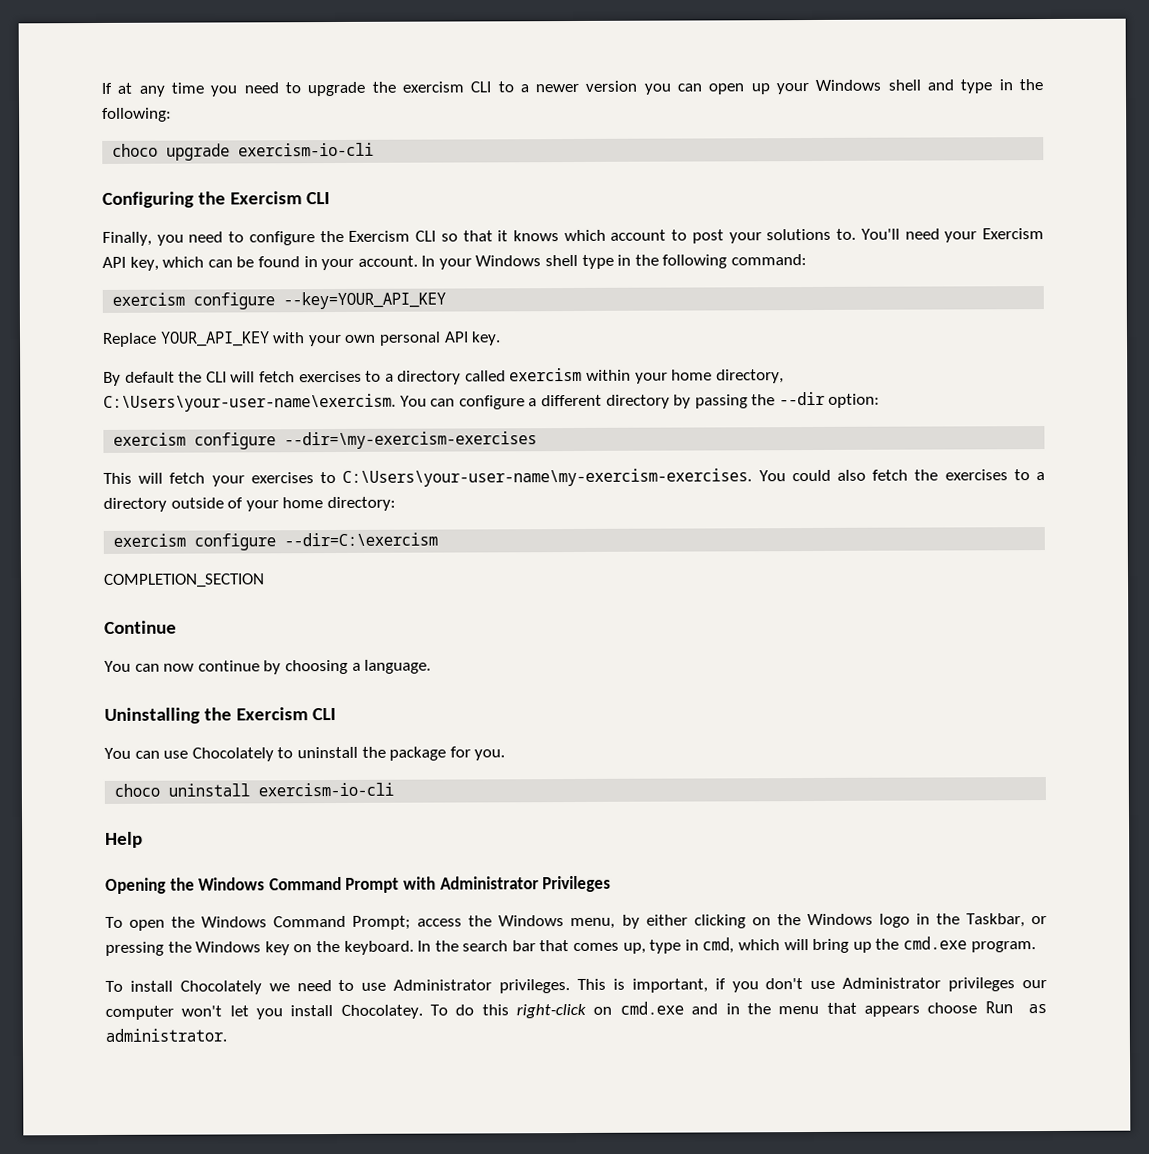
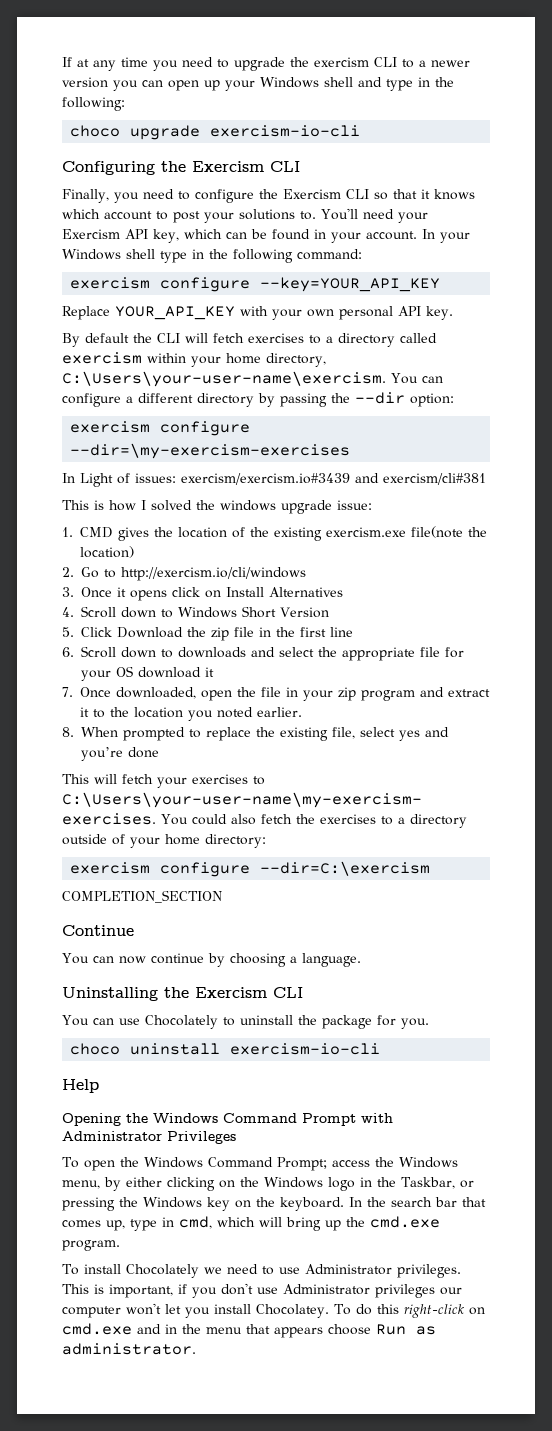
(538, 440) none -> [62,473,486,487] [62,500,372,514] [62,526,487,541] [80,546,134,558] [62,567,306,581] [62,587,343,601] [62,606,329,618] [62,627,353,641] [62,646,464,661] [81,666,214,681] [62,687,490,701] [80,707,302,721] [62,727,449,741] [81,747,159,761] // In Light of issues: exercism/exercism.io#3439 and exercism/cli#381 // This is how I solved the windows upgrade issue: // 1. CMD gives the location of the existing exercism.exe file(note the location) // 2. Go to http://exercism.io/cli/windows // 3. Once it opens click on Install Alternatives // 4. Scroll down to Windows Short Version // 5. Click Download the zip file in the first line // 6. Scroll down to downloads and select the appropriate file for your OS download it // 7. Once downloaded, open the file in your zip program and extract it to the location you noted earlier. // 8. When prompted to replace the existing file, select yes and you’re done

